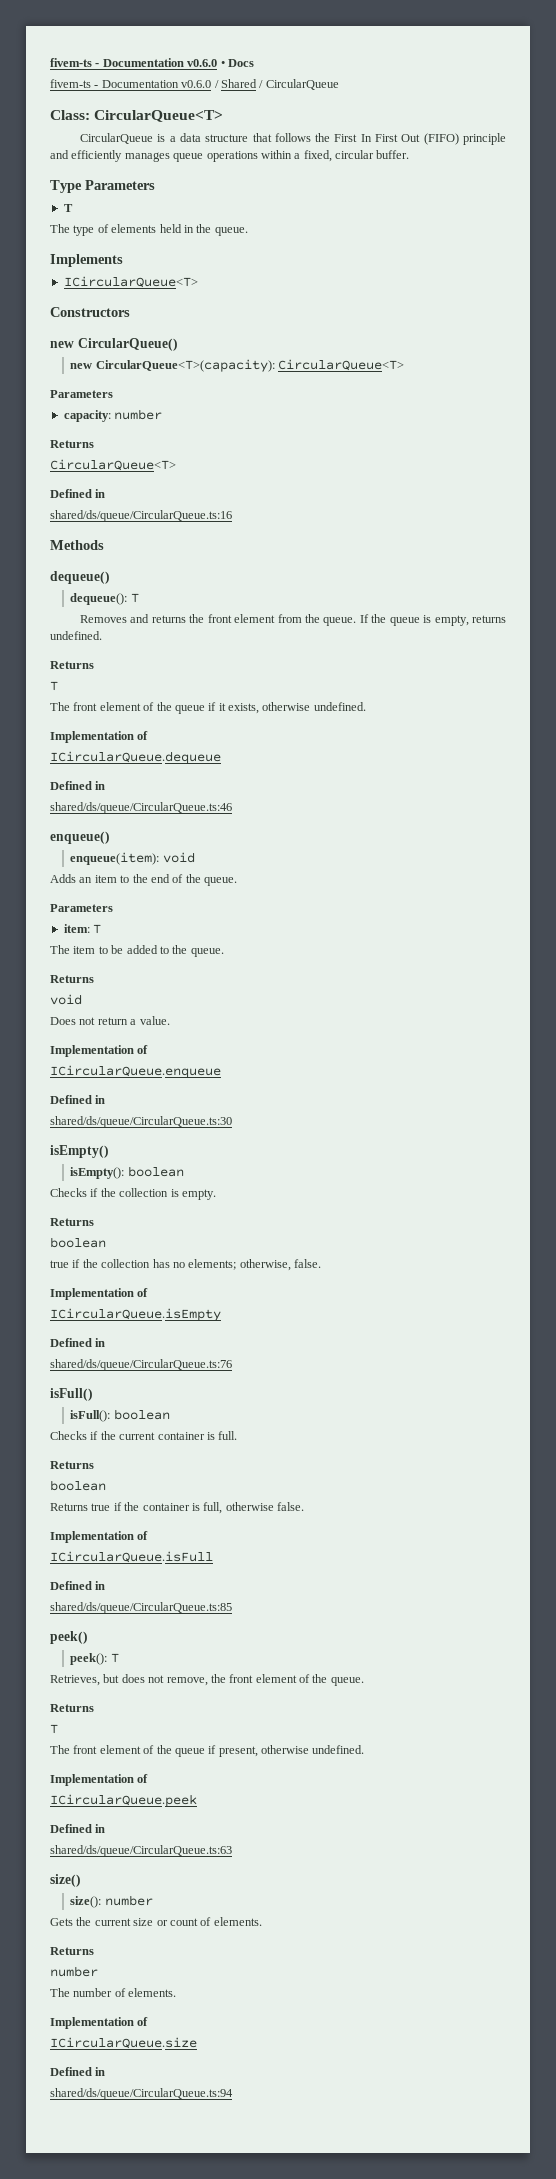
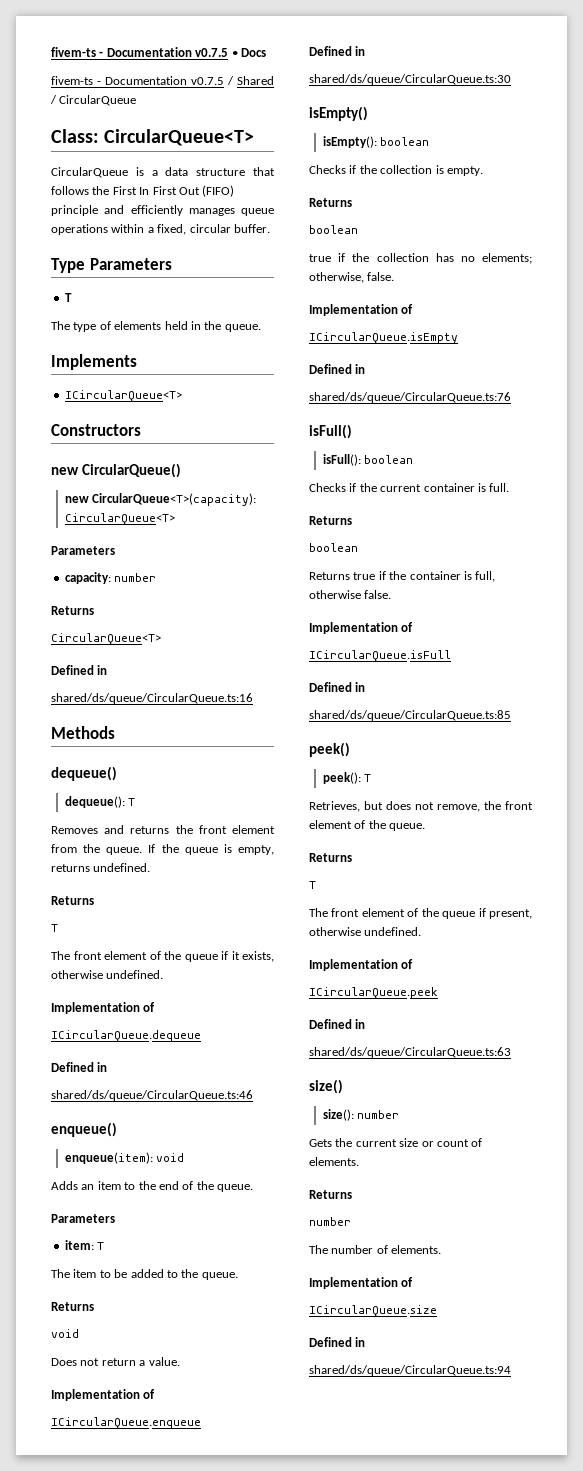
[50,58,218,67] fivem-ts - Documentation v0.6.0 -> [51,47,229,57] fivem-ts - Documentation v0.7.5
[181,80,212,88] v0.6.0 -> [191,77,224,85] v0.7.5

